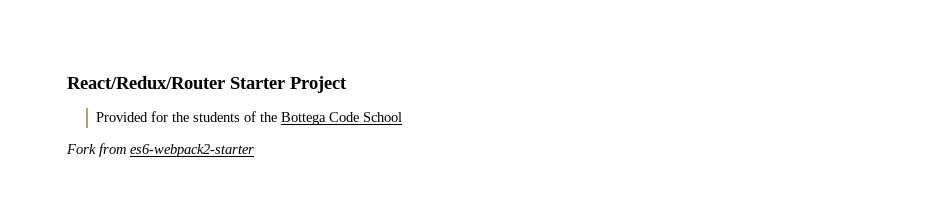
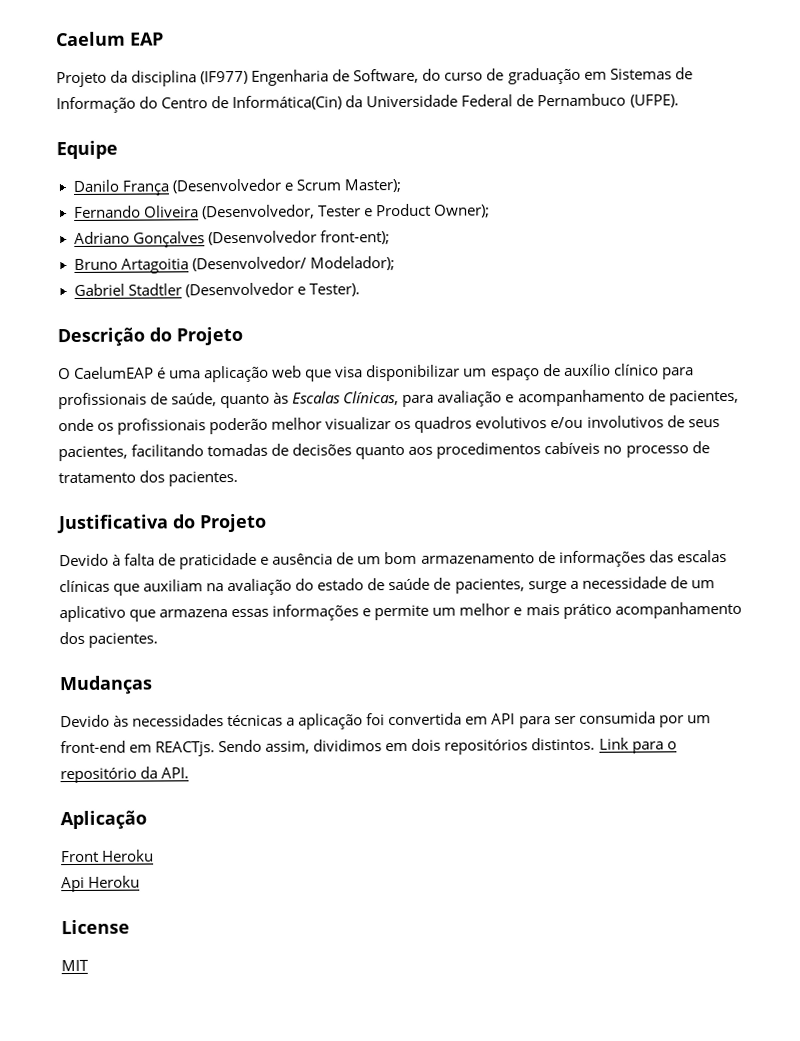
[67,76,347,93] [95,111,402,125] [66,143,254,157] React/Redux/Router Starter Project // Provided for the students of the Bottega Code School // Fork from es6-webpack2-starter -> [56,31,164,47] [56,67,693,88] [56,93,679,114] [56,140,118,160] [72,178,401,196] [73,203,490,220] [73,230,390,248] [73,256,395,274] [73,282,360,298] [57,326,243,347] [58,363,694,383] [58,389,739,410] [58,415,720,435] [58,441,710,462] [58,470,239,487] [56,513,267,534] [59,550,727,570] [59,576,715,596] [59,601,742,623] [59,631,159,648] [59,675,153,695] [60,711,711,730] [60,737,677,757] [60,766,190,784] [60,810,147,830] [61,849,155,863] [61,875,141,893] [61,919,130,935] [61,959,89,972] Caelum EAP // Projeto da disciplina (IF977) Engenharia de Software, do curso de graduação em Sistemas de Informação do Centro de Informática(Cin) da Universidade Federal de Pernambuco (UFPE). // Equipe // Danilo França (Desenvolvedor e Scrum Master); // Fernando Oliveira (Desenvolvedor, Tester e Product Owner); // Adriano Gonçalves (Desenvolvedor front-ent); // Bruno Artagoitia (Desenvolvedor/ Modelador); // Gabriel Stadtler (Desenvolvedor e Tester). // Descrição do Projeto // O CaelumEAP é uma aplicação web que visa disponibilizar um espaço de auxílio clínico para profissionais de saúde, quanto às Escalas Clínicas, para avaliação e acompanhamento de pacientes, onde os profissionais poderão melhor visualizar os quadros evolutivos e/ou involutivos de seus pacientes, facilitando tomadas de decisões quanto aos procedimentos cabíveis no processo de tratamento dos pacientes. // Justificativa do Projeto // Devido à falta de praticidade e ausência de um bom armazenamento de informações das escalas clínicas que auxiliam na avaliação do estado de saúde de pacientes, surge a necessidade de um aplicativo que armazena essas informações e permite um melhor e mais prático acompanhamento dos pacientes. // Mudanças // Devido às necessidades técnicas a aplicação foi convertida em API para ser consumida por um front-end em REACTjs. Sendo assim, dividimos em dois repositórios distintos. Link para o repositório da API. // Aplicação // Front Heroku // Api Heroku // License // MIT

